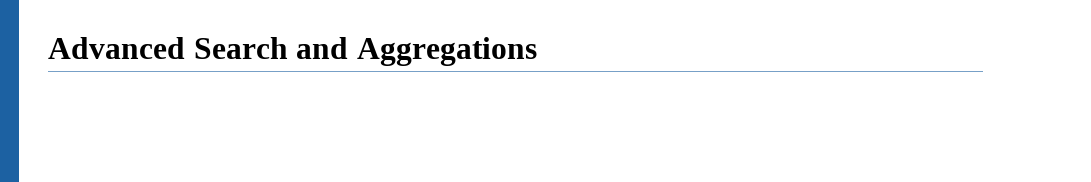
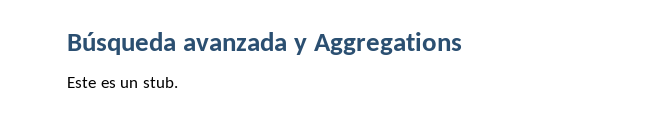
[48,37,537,66] Advanced Search and Aggregations -> [67,32,463,55] [67,77,178,88] Búsqueda avanzada y Aggregations // Este es un stub.

